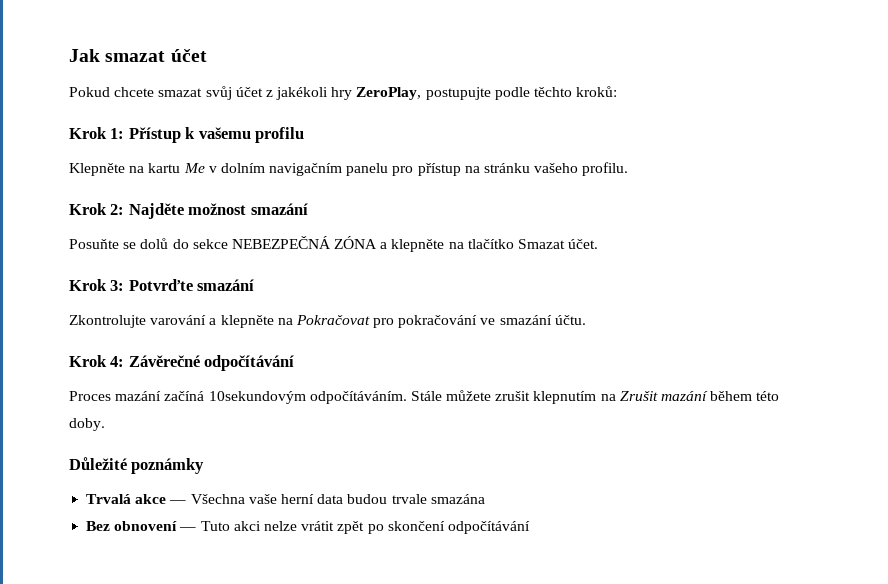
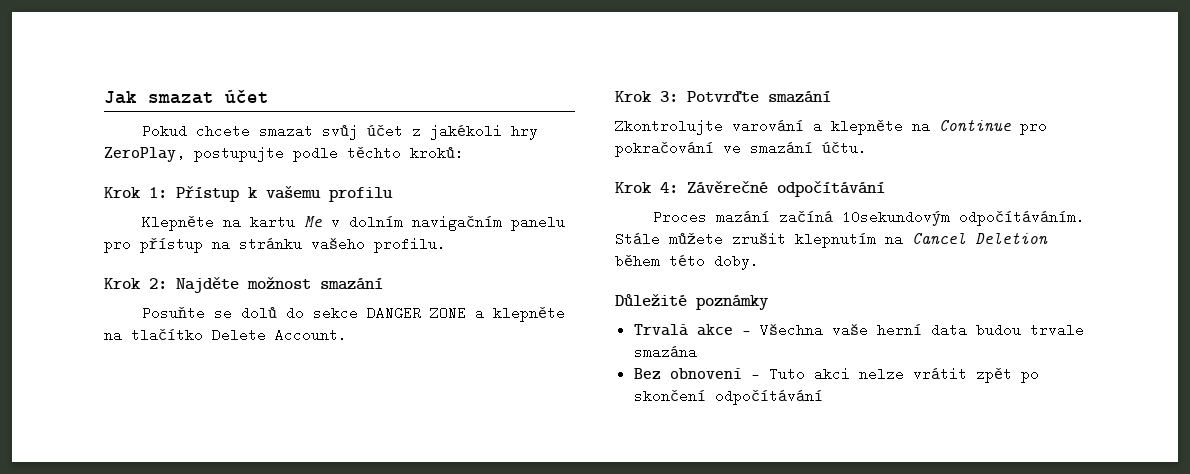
[231,236,378,249] NEBEZPEČNÁ ZÓNA -> [367,306,467,320] DANGER ZONE
[518,239,599,249] Smazat účet. -> [212,328,347,342] Delete Account.
[295,315,370,325] Pokračovat -> [939,120,1011,131] Continue
[619,391,709,401] Zrušit mazání -> [912,232,1048,244] Cancel Deletion

